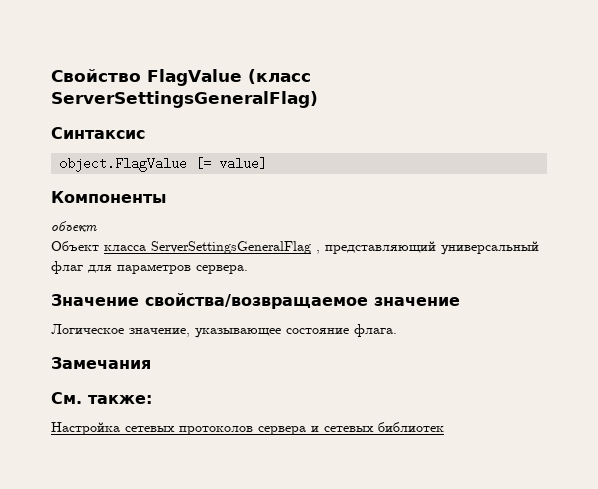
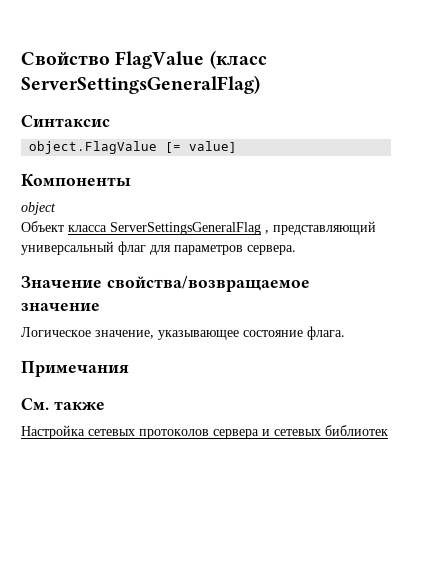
[51,221,97,233] объект -> [21,202,56,215] object
[51,357,151,369] Замечания -> [21,361,129,377] Примечания
[88,395,152,404] также: -> [53,401,105,410] также

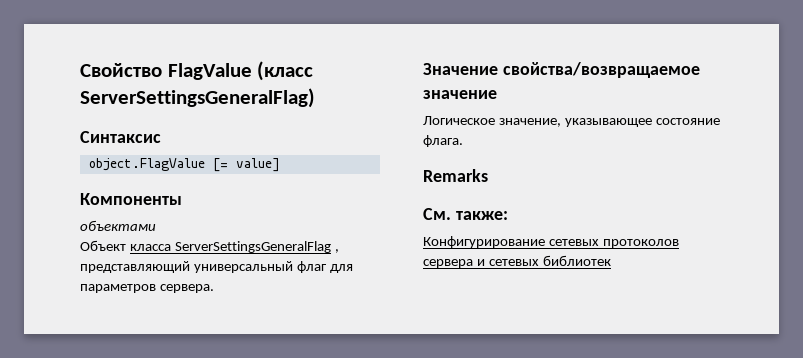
[21,202,56,215] object -> [80,220,156,231] объектами
[21,361,129,377] Примечания -> [423,169,488,182] Remarks
[53,401,105,410] [21,425,85,439] также // Настройка -> [455,211,508,220] [423,236,545,248] также: // Конфигурирование

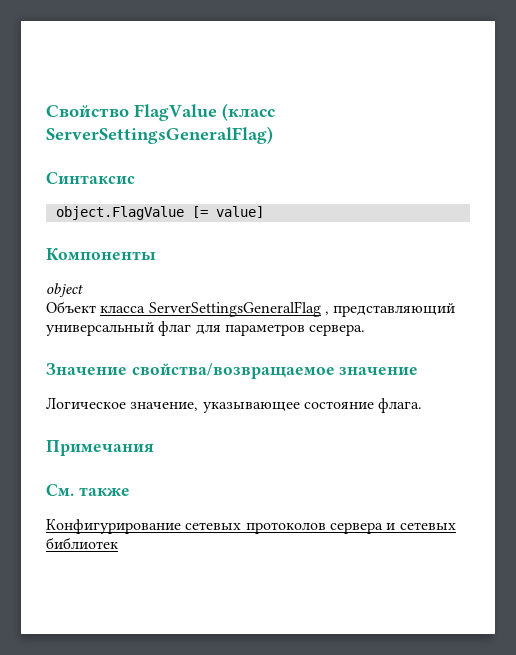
[80,220,156,231] объектами -> [46,283,83,297] object
[423,169,488,182] Remarks -> [46,440,154,456] Примечания
[455,211,508,220] также: -> [78,487,130,496] также

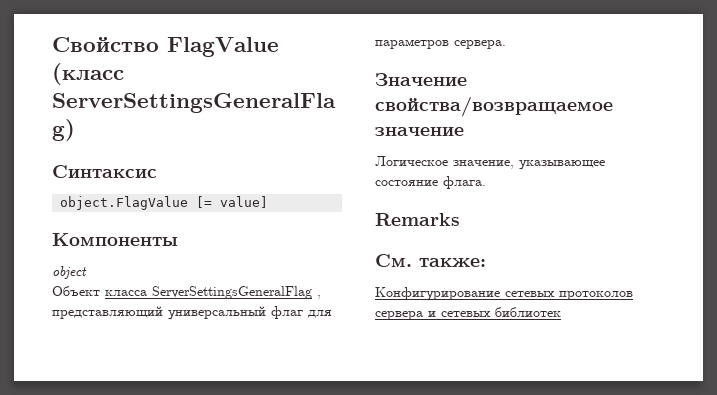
[46,440,154,456] Примечания -> [375,213,460,226] Remarks
[78,487,130,496] также -> [419,258,486,267] также:

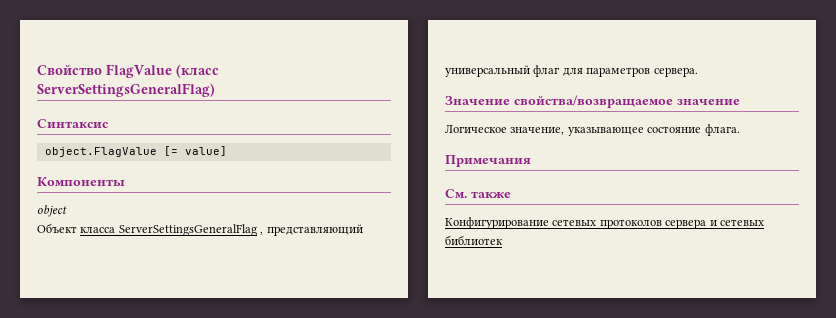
[375,213,460,226] Remarks -> [445,155,531,167] Примечания
[419,258,486,267] также: -> [471,191,511,198] также

